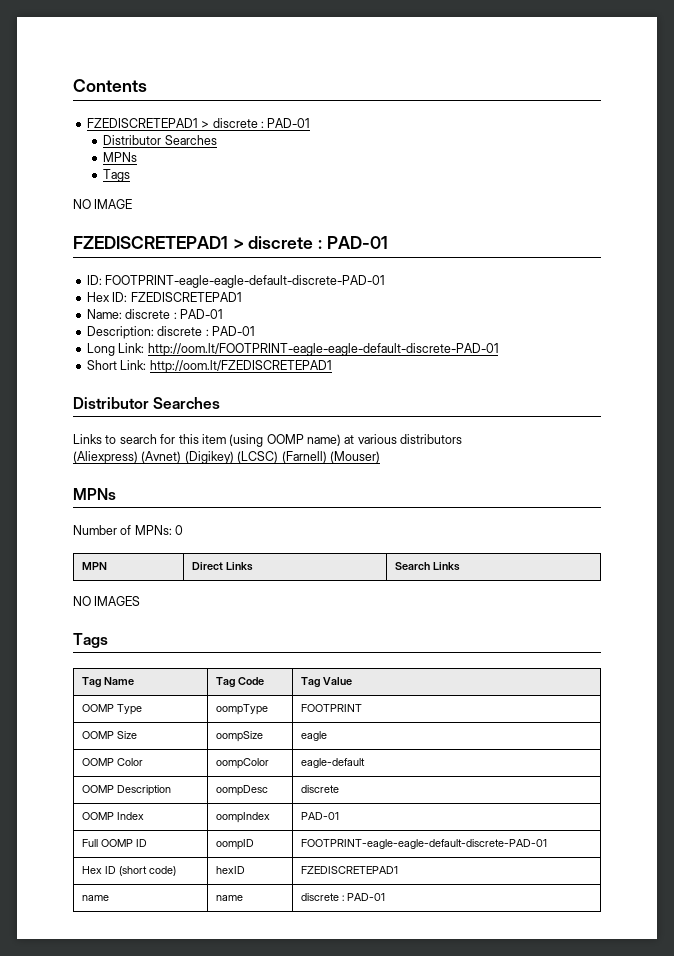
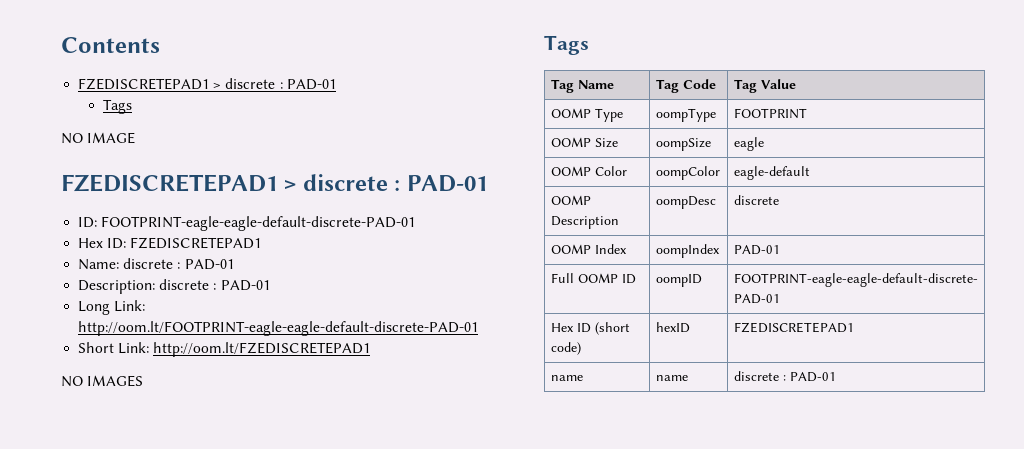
[103,135,217,145] [103,152,138,162] // Distributor Searches // MPNs -> (336, 84) none
[73,397,221,409] [73,434,463,447] [73,451,380,464] [73,488,116,500] [73,525,184,535] [81,562,107,570] [191,562,253,571] [394,562,460,571] // Distributor Searches // Links to search for this item (using OOMP name) at various distributors // (Aliexpress) (Avnet) (Digikey) (LCSC) (Farnell) (Mouser) // MPNs // Number of MPNs: 0 // MPN | Direct Links | Search Links -> (371, 349) none

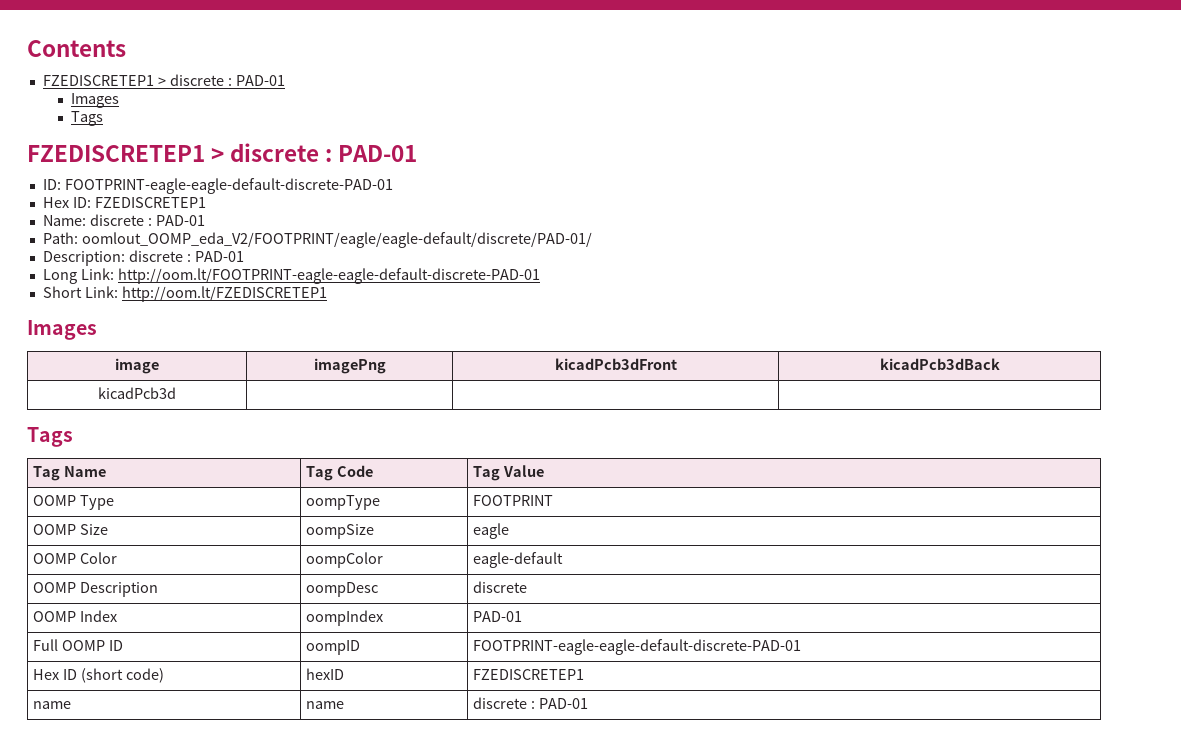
[78,78,336,90] [103,99,133,114] [61,132,136,144] [61,174,278,192] FZEDISCRETEPAD1 > discrete : PAD-01 // Tags // NO IMAGE // FZEDISCRETEPAD1 -> [42,74,285,86] [71,93,120,108] [71,111,104,126] [27,145,205,162] FZEDISCRETEP1 > discrete : PAD-01 // Images // Tags // FZEDISCRETEP1
[130,237,262,249] FZEDISCRETEPAD1 -> [94,197,206,208] FZEDISCRETEP1
(234, 264) none -> [42,232,592,248] // Path: oomlout_OOMP_eda_V2/FOOTPRINT/eagle/eagle-default/discrete/PAD-01/
[153,342,371,357] [61,375,144,387] http://oom.lt/FZEDISCRETEPAD1 // NO IMAGES -> [121,286,327,302] [27,320,97,340] [115,358,159,374] [313,358,386,374] [554,358,677,370] [879,358,1000,370] [98,387,176,399] http://oom.lt/FZEDISCRETEP1 // Images // image | imagePng | kicadPcb3dFront | kicadPcb3dBack // kicadPcb3d | | |
[733,322,854,333] FZEDISCRETEPAD1 -> [473,669,585,680] FZEDISCRETEP1

